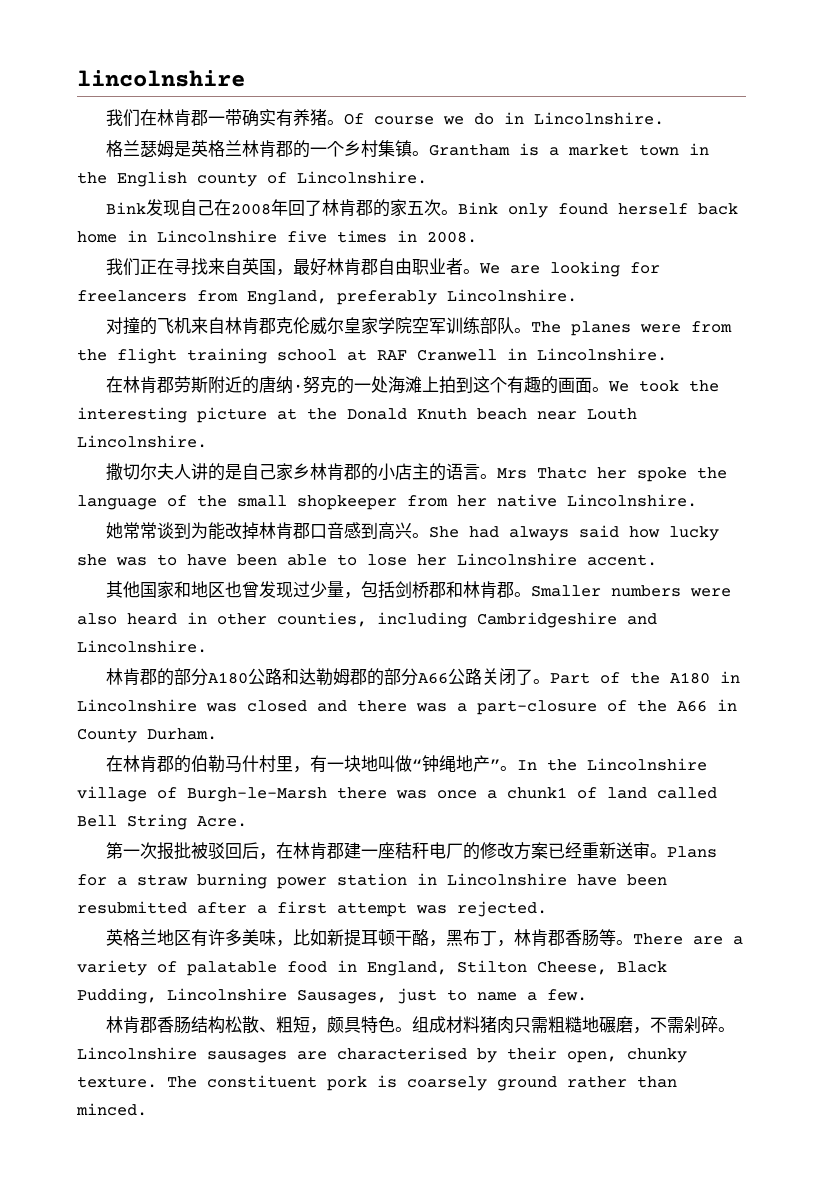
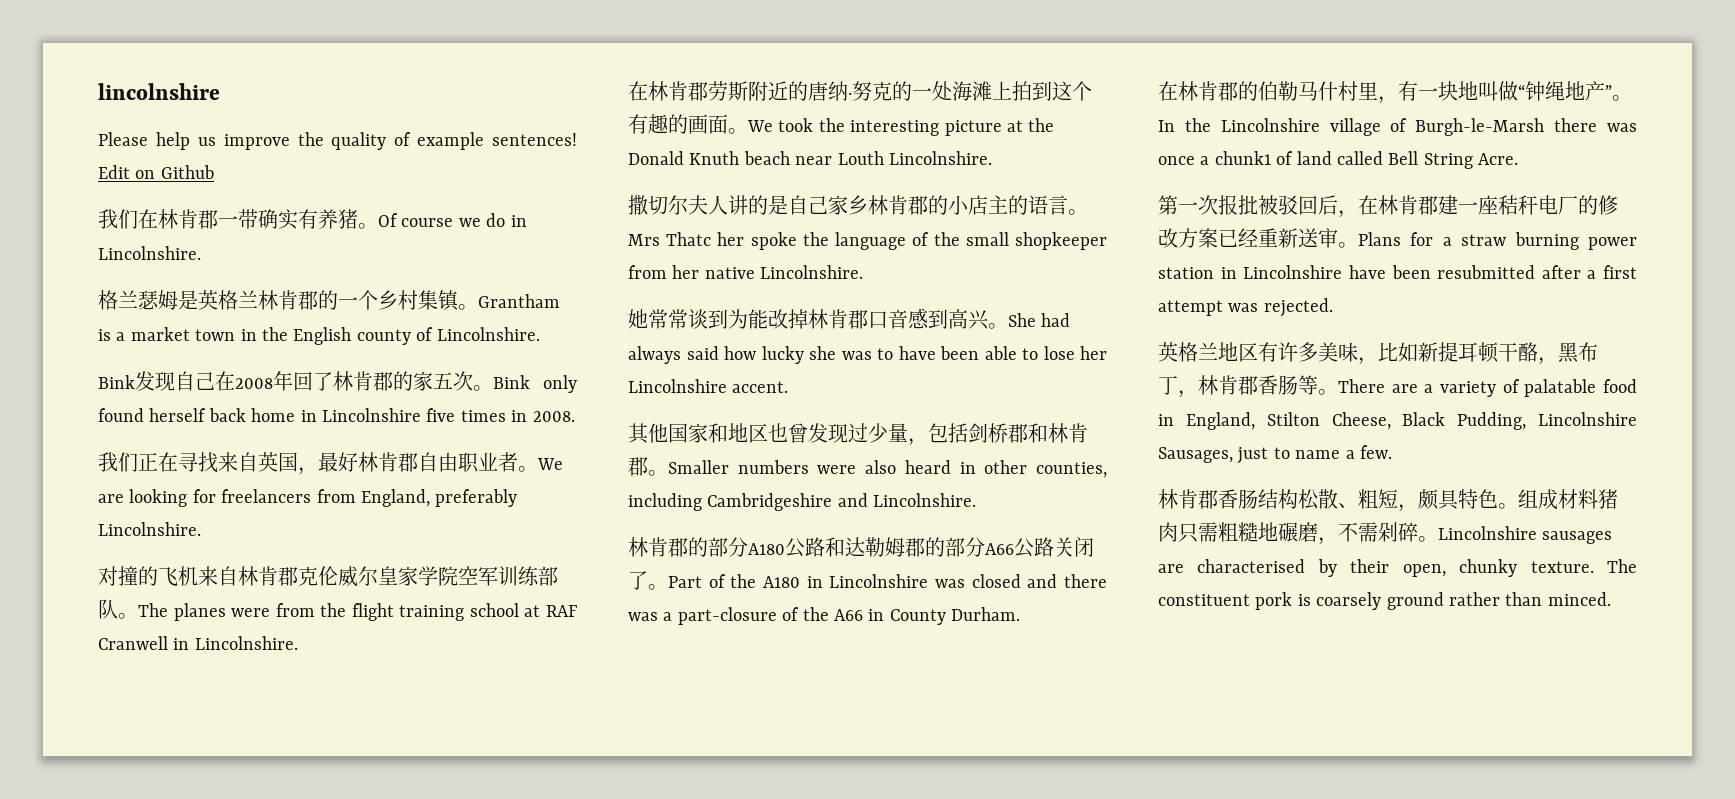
(245, 78) none -> [98,132,577,150] [98,165,214,179] // Please help us improve the quality of example sentences! Edit on Github

